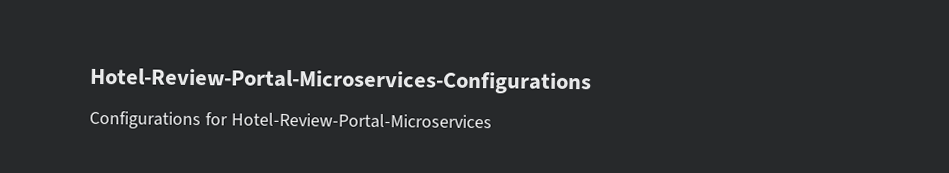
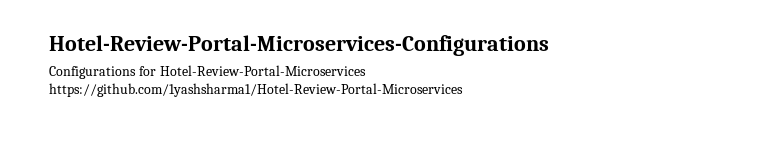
(492, 121) none -> [49,83,463,97] https://github.com/1yashsharma1/Hotel-Review-Portal-Microservices

